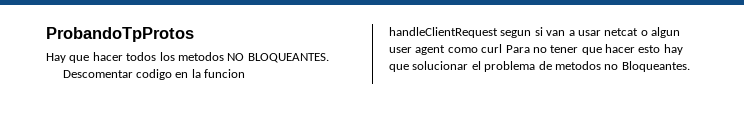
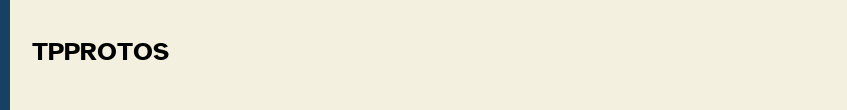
[46,27,194,42] [46,52,329,63] [62,69,246,80] [389,27,680,38] [389,44,683,55] [389,61,690,72] ProbandoTpProtos // Hay que hacer todos los metodos NO BLOQUEANTES. // Descomentar codigo en la funcion handleClientRequest segun si van a usar netcat o algun user agent como curl Para no tener que hacer esto hay que solucionar el problema de metodos no Bloqueantes. -> [32,43,169,60] TPPROTOS

